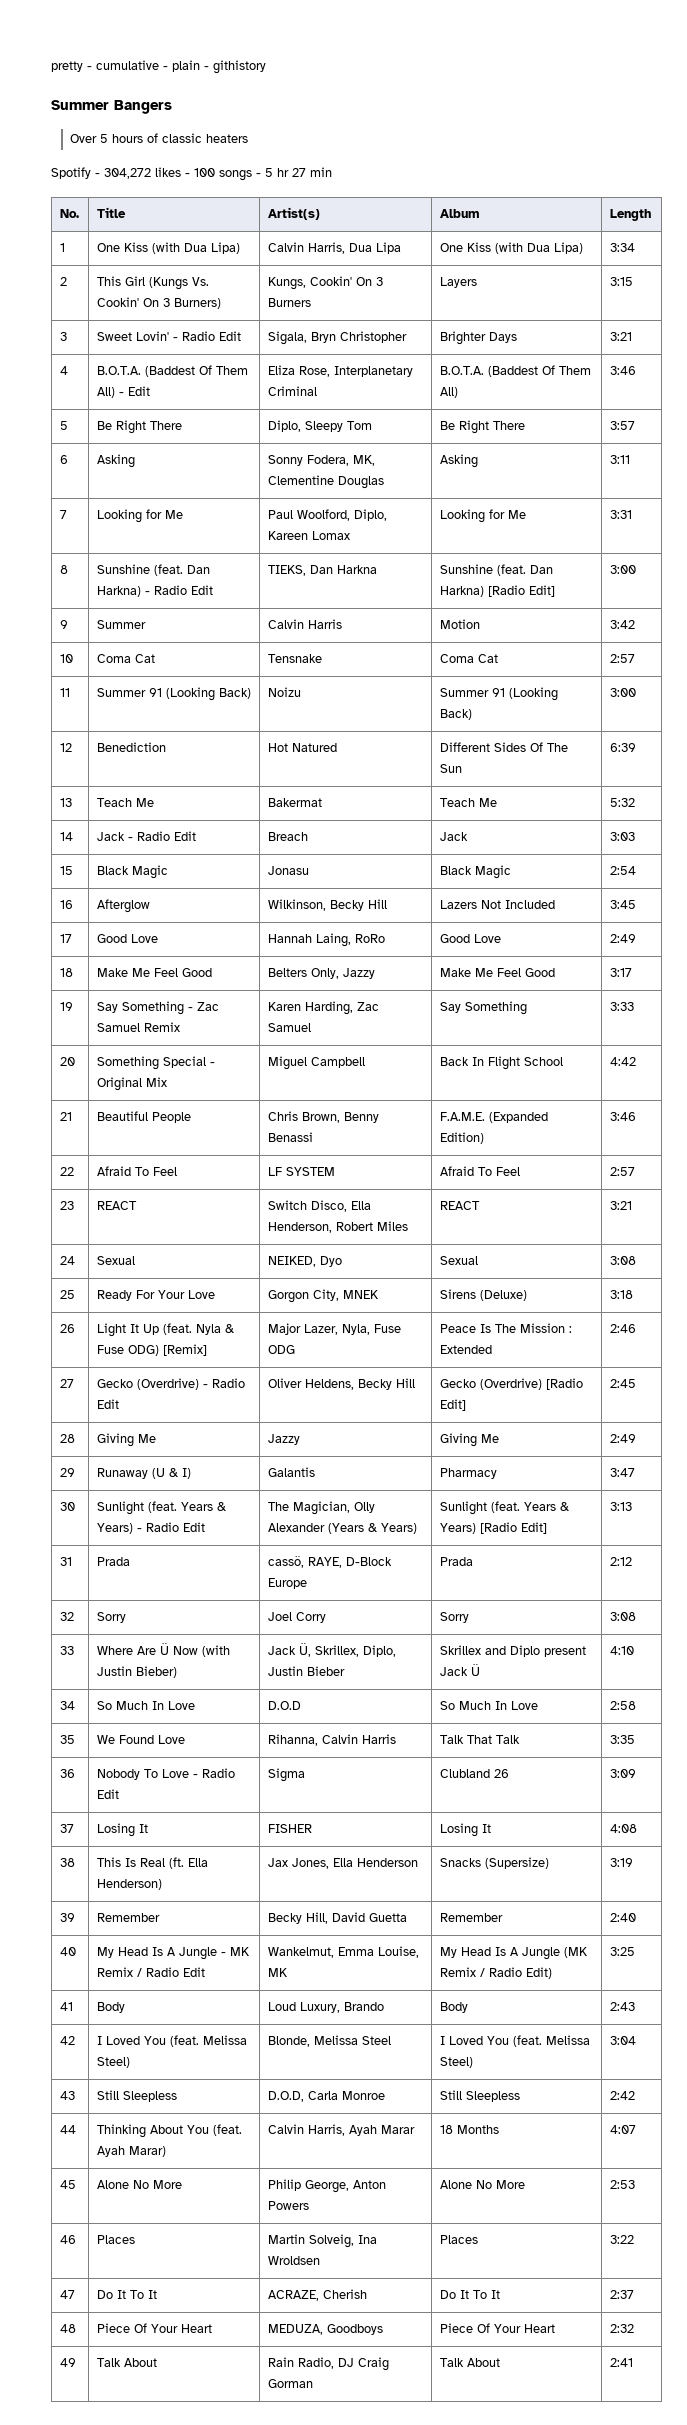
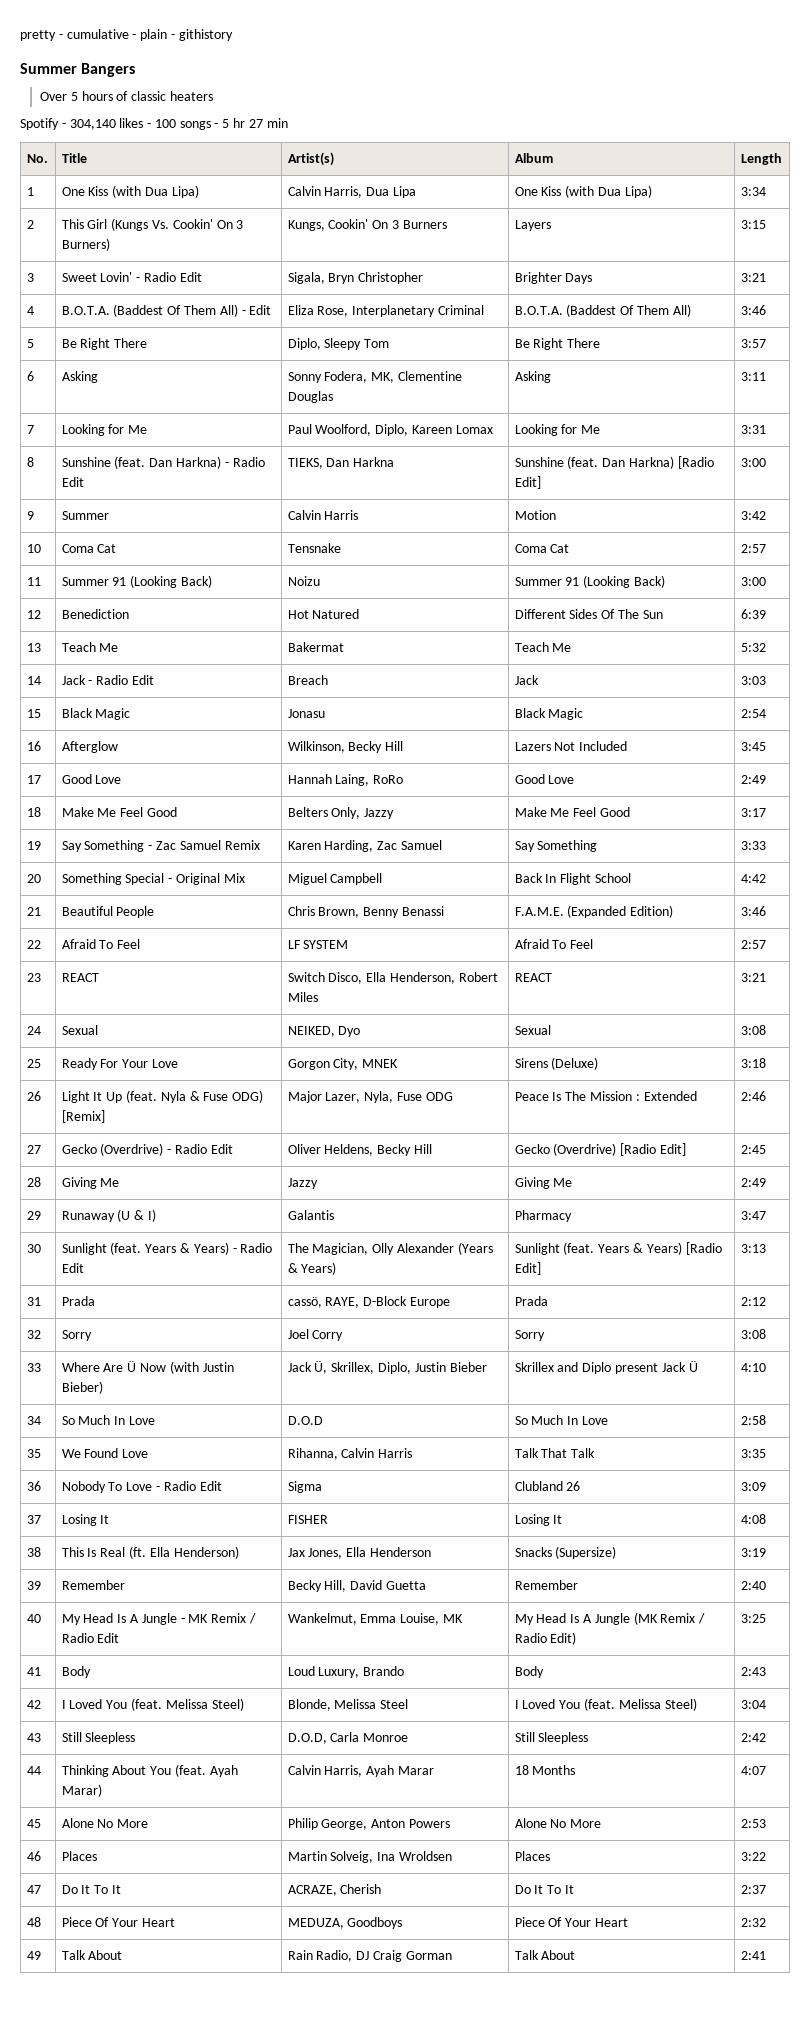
[104,168,151,179] 304,272 -> [69,119,116,130] 304,140

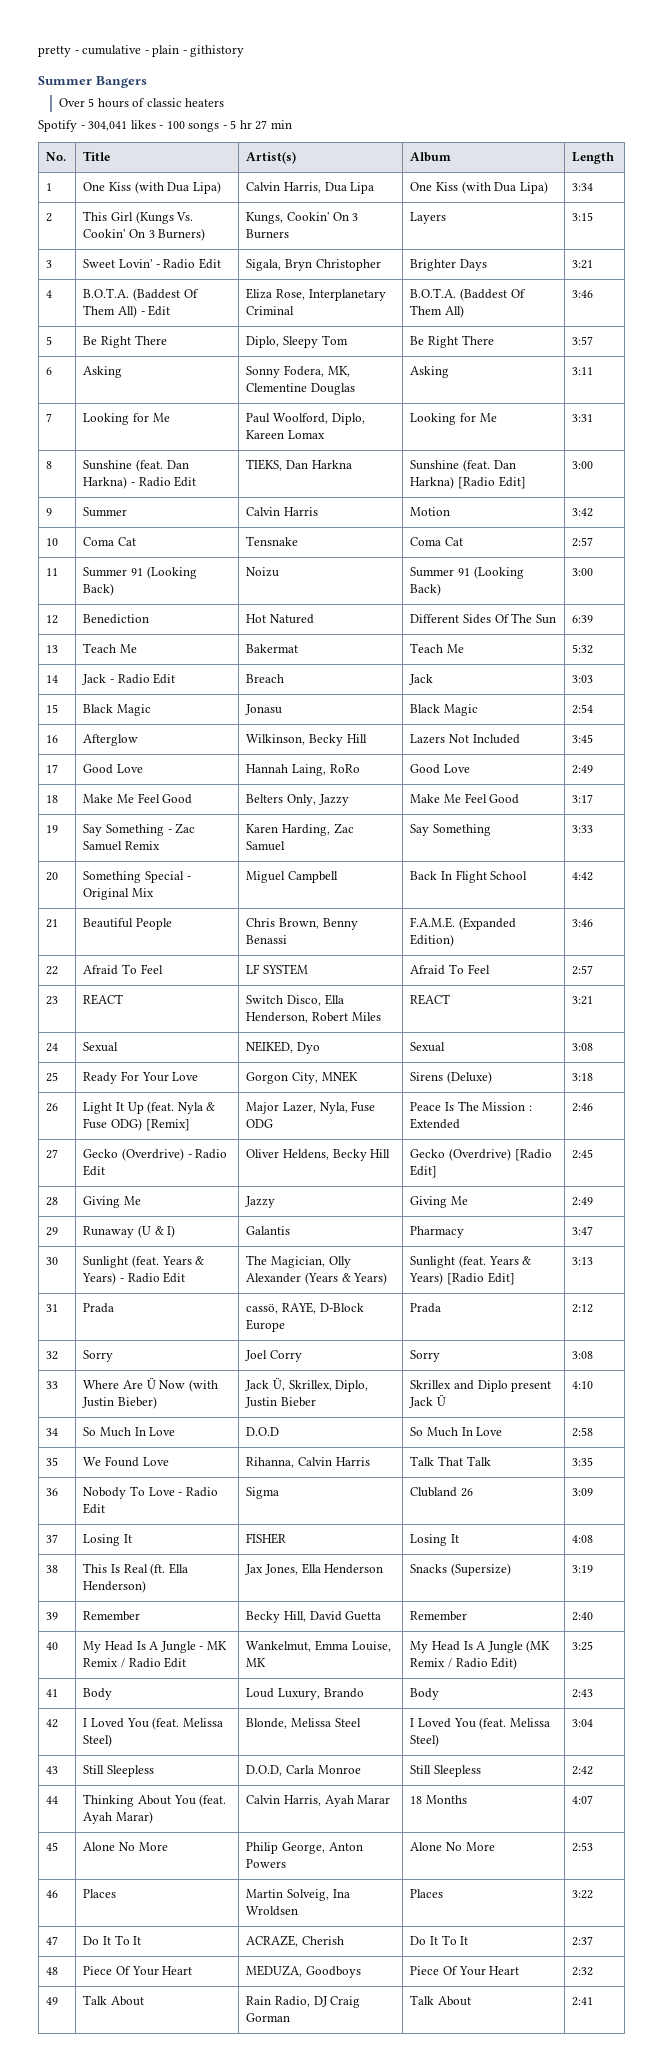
[69,119,116,130] 304,140 -> [88,121,128,131] 304,041

